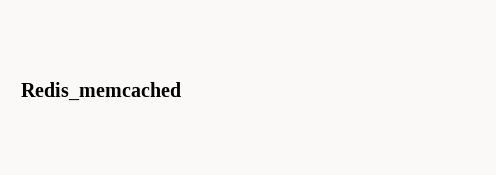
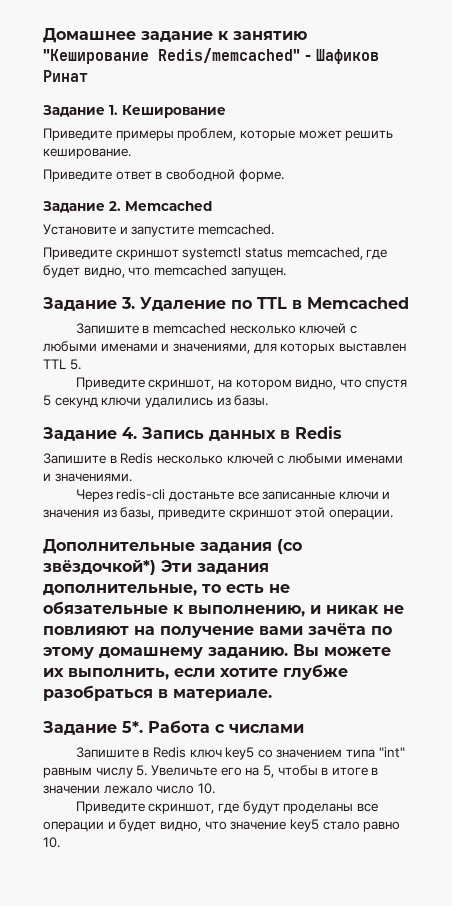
[21,82,181,101] Redis_memcached -> [43,28,307,43] [43,48,379,64] [43,70,88,82] [43,105,226,118] [43,128,394,141] [43,148,131,159] [43,169,284,182] [43,201,212,213] [43,224,274,237] [43,247,388,260] [43,265,286,278] [43,297,409,311] [75,323,357,334] [43,341,406,354] [43,359,81,370] [75,377,408,390] [43,395,269,408] [43,426,342,441] [43,453,403,464] [43,473,132,482] [75,489,391,502] [43,507,393,520] [43,539,302,554] [43,560,269,575] [43,584,290,596] [43,601,404,617] [43,623,392,638] [43,644,391,659] [43,664,348,680] [43,685,272,701] [43,720,304,735] [75,747,405,760] [43,765,379,778] [43,783,215,794] [75,801,378,814] [43,819,401,832] [43,837,60,848] Домашнее задание к занятию "Кеширование Redis/memcached" - Шафиков Ринат // Задание 1. Кеширование // Приведите примеры проблем, которые может решить кеширование. // Приведите ответ в свободной форме. // Задание 2. Memcached // Установите и запустите memcached. // Приведите скриншот systemctl status memcached, где будет видно, что memcached запущен. // Задание 3. Удаление по TTL в Memcached // Запишите в memcached несколько ключей с любыми именами и значениями, для которых выставлен TTL 5. // Приведите скриншот, на котором видно, что спустя 5 секунд ключи удалились из базы. // Задание 4. Запись данных в Redis // Запишите в Redis несколько ключей с любыми именами и значениями. // Через redis-cli достаньте все записанные ключи и значения из базы, приведите скриншот этой операции. // Дополнительные задания (со звёздочкой*) Эти задания дополнительные, то есть не обязательные к выполнению, и никак не повлияют на получение вами зачёта по этому домашнему заданию. Вы можете их выполнить, если хотите глубже разобраться в материале. // Задание 5*. Работа с числами // Запишите в Redis ключ key5 со значением типа "int" равным числу 5. Увеличьте его на 5, чтобы в итоге в значении лежало число 10. // Приведите скриншот, где будут проделаны все операции и будет видно, что значение key5 стало равно 10.

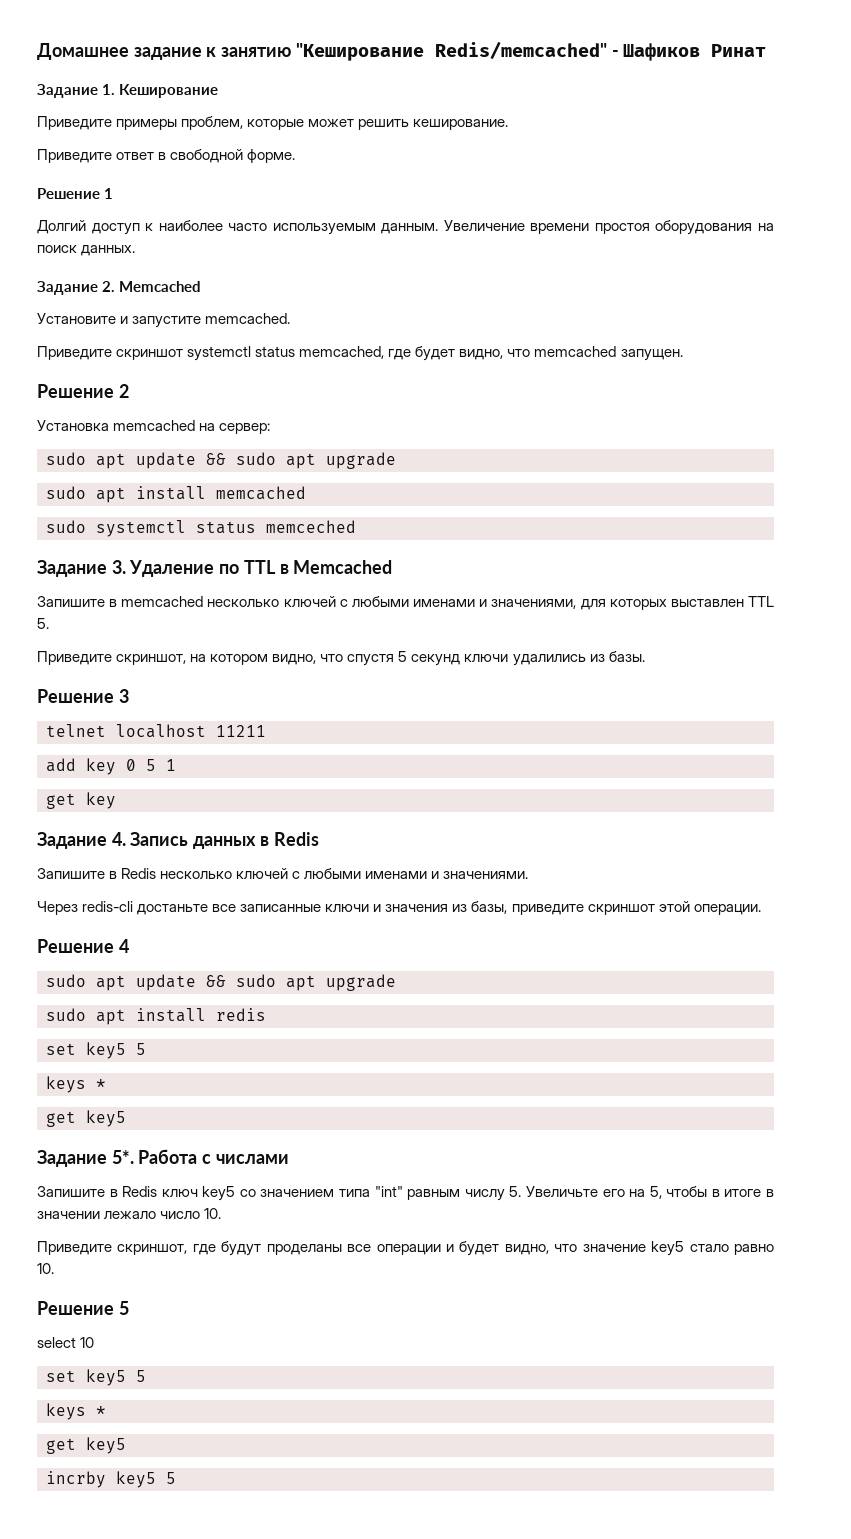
(284, 175) none -> [37,188,114,199] [37,220,774,235] [37,245,136,256] // Решение 1 // Долгий доступ к наиболее часто используемым данным. Увеличение времени простоя оборудования на поиск данных.
(286, 272) none -> [37,384,129,398] [37,420,271,434] [46,452,396,469] [46,486,306,503] [46,520,356,537] // Решение 2 // Установка memcached на сервер: // sudo apt update && sudo apt upgrade // sudo apt install memcached // sudo systemctl status memceched
(269, 400) none -> [37,689,129,703] [46,724,266,738] [46,758,176,775] [46,792,116,809] // Решение 3 // telnet localhost 11211 // add key 0 5 1 // get key
[43,539,302,554] [43,560,269,575] [43,584,290,596] [43,601,404,617] [43,623,392,638] [43,644,391,659] [43,664,348,680] [43,685,272,701] Дополнительные задания (со звёздочкой*) Эти задания дополнительные, то есть не обязательные к выполнению, и никак не повлияют на получение вами зачёта по этому домашнему заданию. Вы можете их выполнить, если хотите глубже разобраться в материале. -> [37,939,129,953] [46,974,396,991] [46,1008,266,1025] [46,1042,146,1059] [46,1076,106,1093] [46,1110,126,1127] Решение 4 // sudo apt update && sudo apt upgrade // sudo apt install redis // set key5 5 // keys * // get key5
(60, 842) none -> [37,1301,129,1315] [37,1337,95,1348] [46,1369,146,1386] [46,1403,106,1420] [46,1437,126,1454] [46,1471,176,1488] // Решение 5 // select 10 // set key5 5 // keys * // get key5 // incrby key5 5

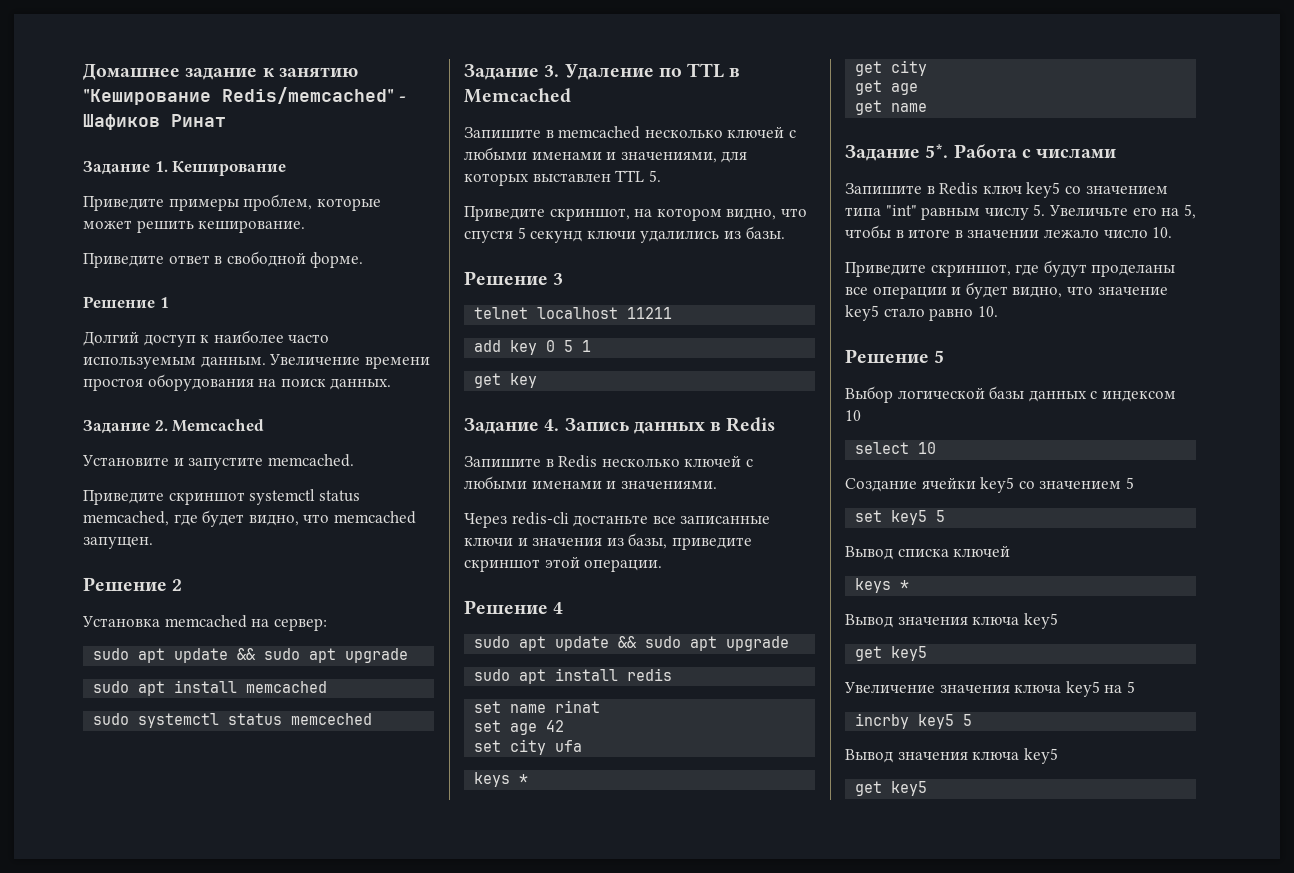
[86,1042,146,1059] [46,1076,106,1093] [46,1110,126,1127] key5 5 // keys * // get key5 -> [510,700,601,713] [474,720,565,735] [474,739,583,755] [474,772,529,787] [855,60,928,76] [855,80,919,95] [855,100,928,115] name rinat // set age 42 // set city ufa // keys * // get city // get age // get name
[37,1337,95,1348] [46,1369,146,1386] [46,1403,106,1420] [46,1437,126,1454] [46,1471,176,1488] select 10 // set key5 5 // keys * // get key5 // incrby key5 5 -> [845,386,1176,403] [845,410,861,421] [855,442,937,454] [845,477,1134,493] [855,510,946,525] [845,545,1011,560] [855,578,910,593] [845,613,1058,629] [855,646,928,661] [844,681,1135,697] [855,713,973,729] [845,748,1058,764] [855,781,928,796] Выбор логической базы данных с индексом 10 // select 10 // Создание ячейки key5 со значением 5 // set key5 5 // Вывод списка ключей // keys * // Вывод значения ключа key5 // get key5 // Увеличение значения ключа key5 на 5 // incrby key5 5 // Вывод значения ключа key5 // get key5

